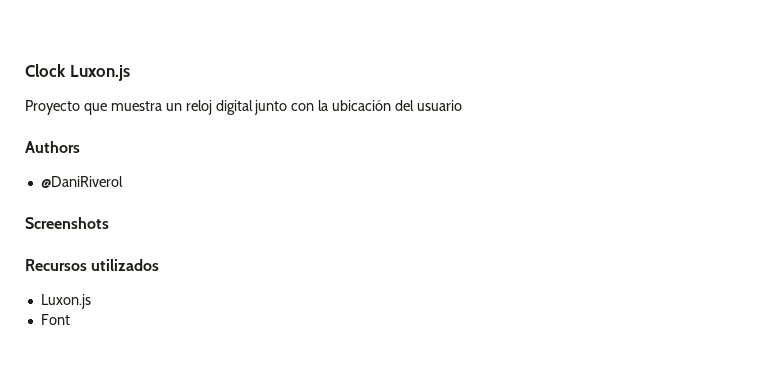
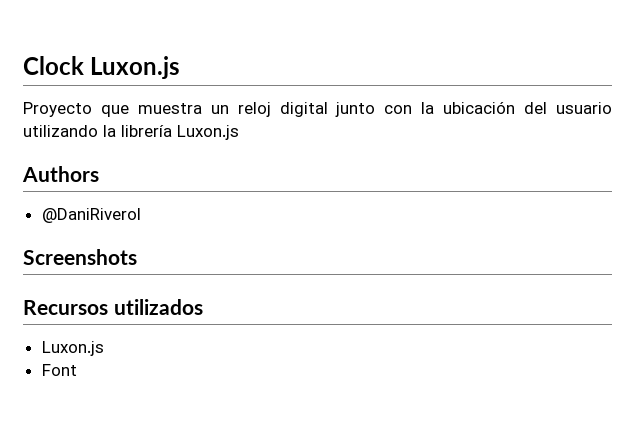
(463, 105) none -> [23,125,239,140] utilizando la librería Luxon.js

